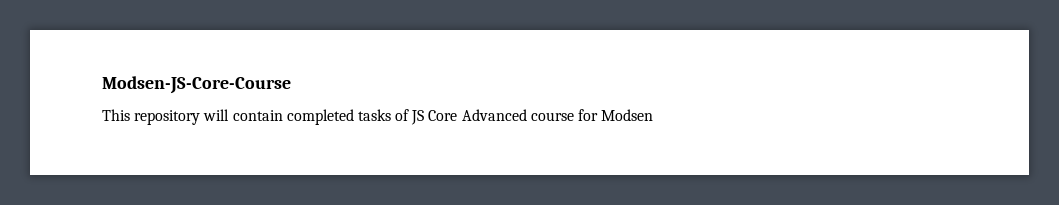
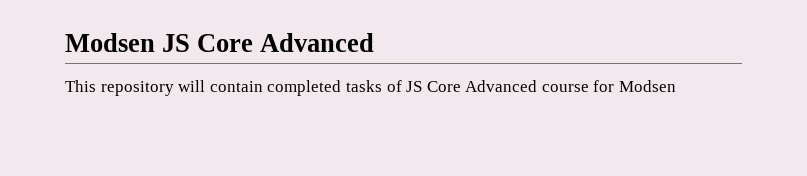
[102,76,291,94] Modsen-JS-Core-Course -> [65,33,375,52] Modsen JS Core Advanced

